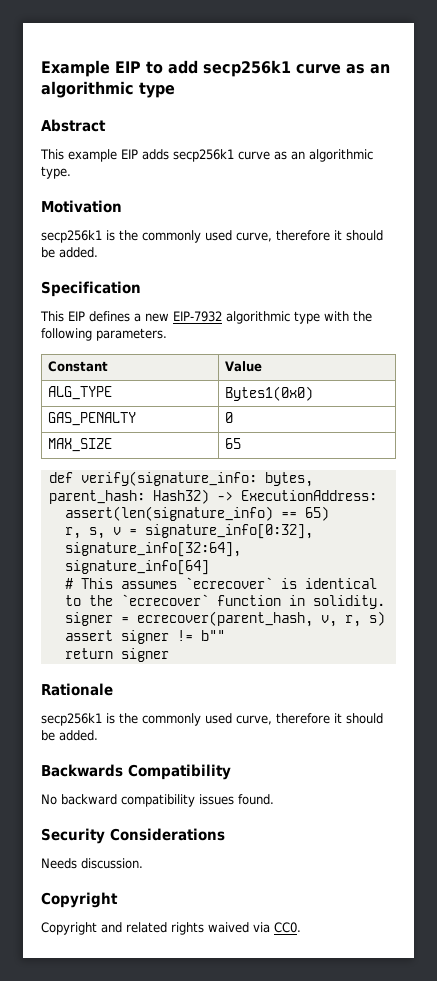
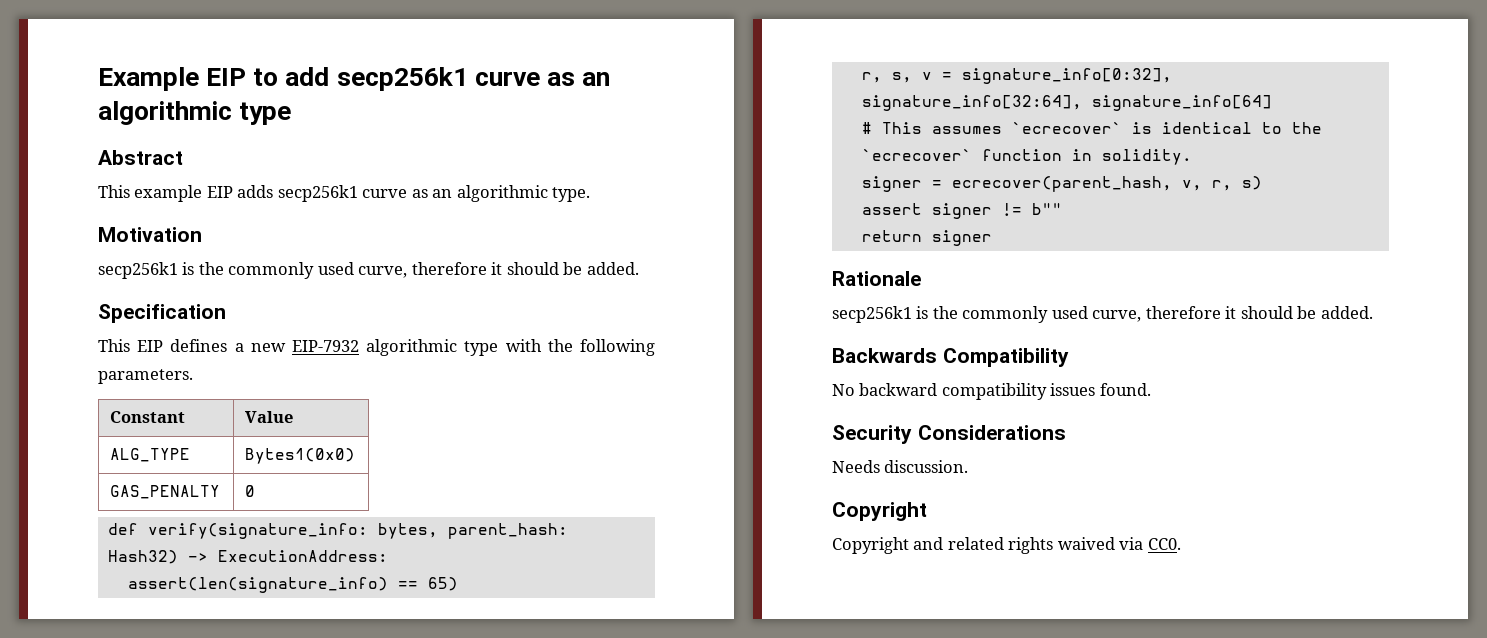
[47,438,112,452] [224,438,241,449] // MAX_SIZE | 65 -> (256, 491) none

